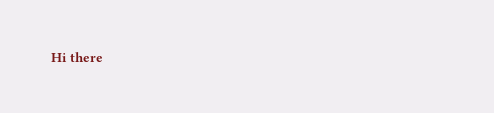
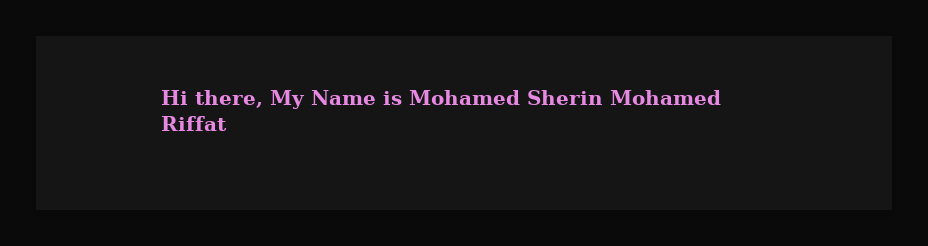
[69,52,103,62] there -> [195,90,721,109] [161,116,227,131] there, My Name is Mohamed Sherin Mohamed Riffat

